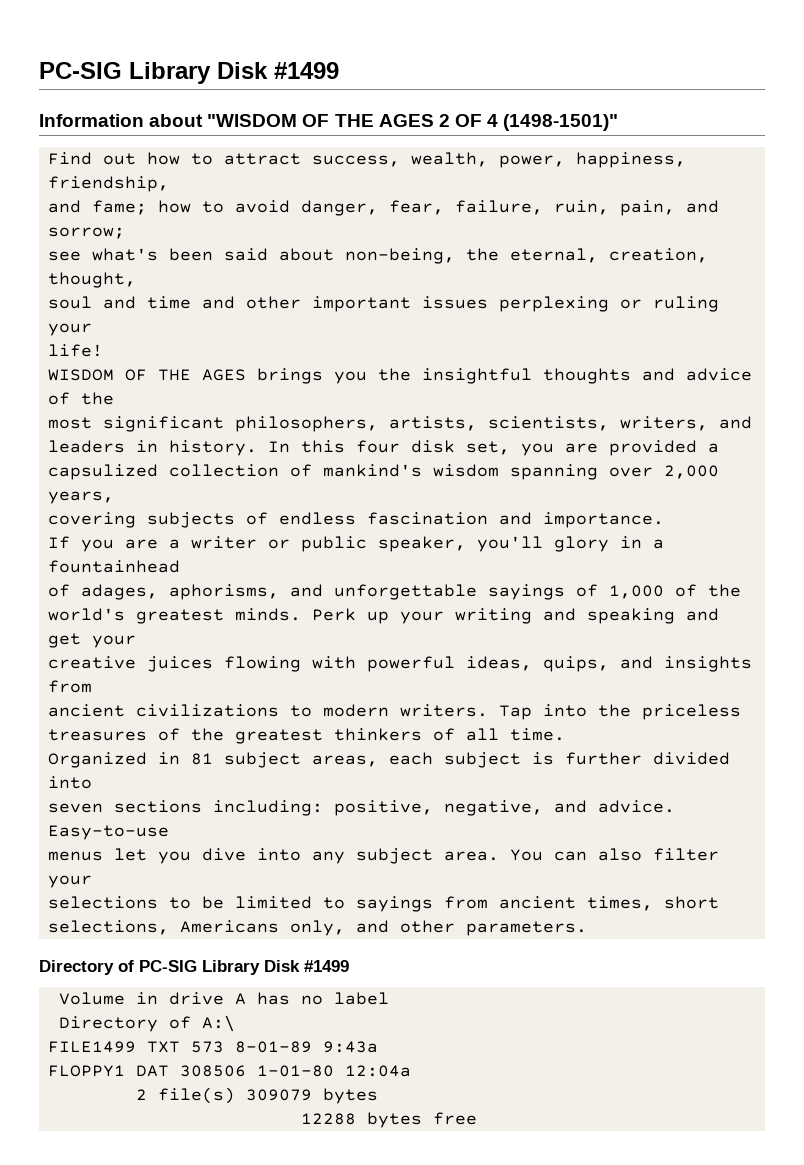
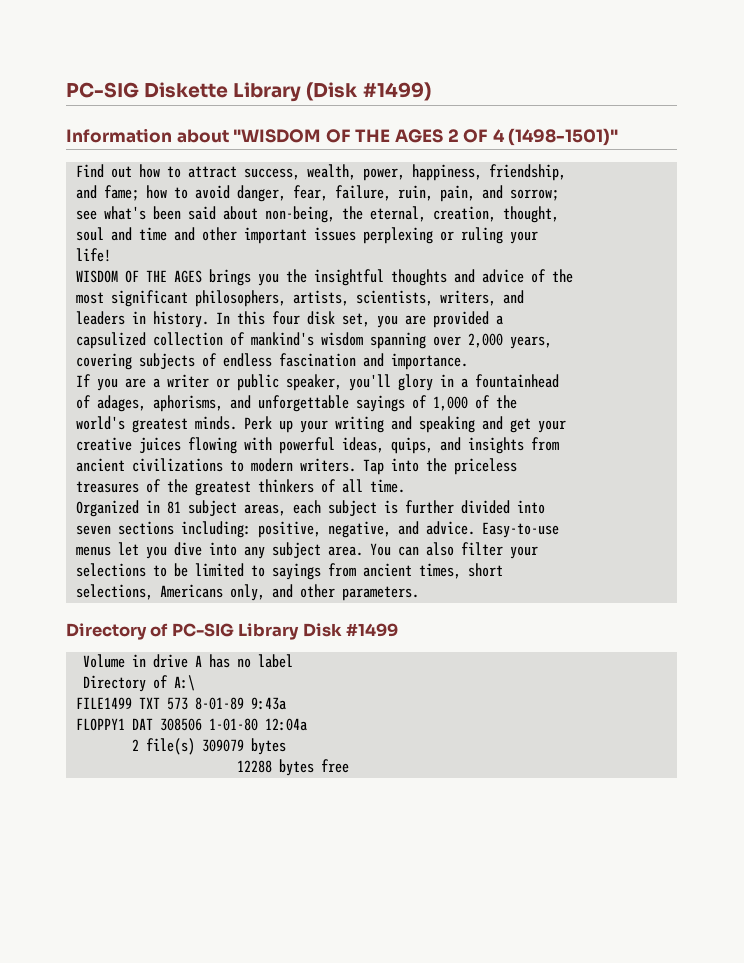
[39,62,339,84] PC-SIG Library Disk #1499 -> [66,82,431,102] PC-SIG Diskette Library (Disk #1499)

